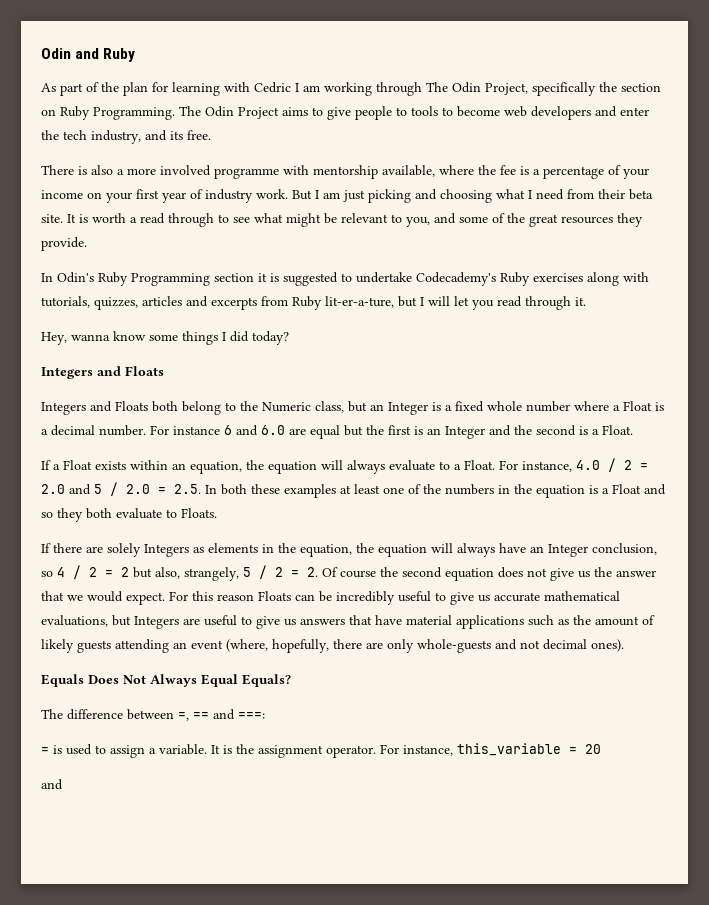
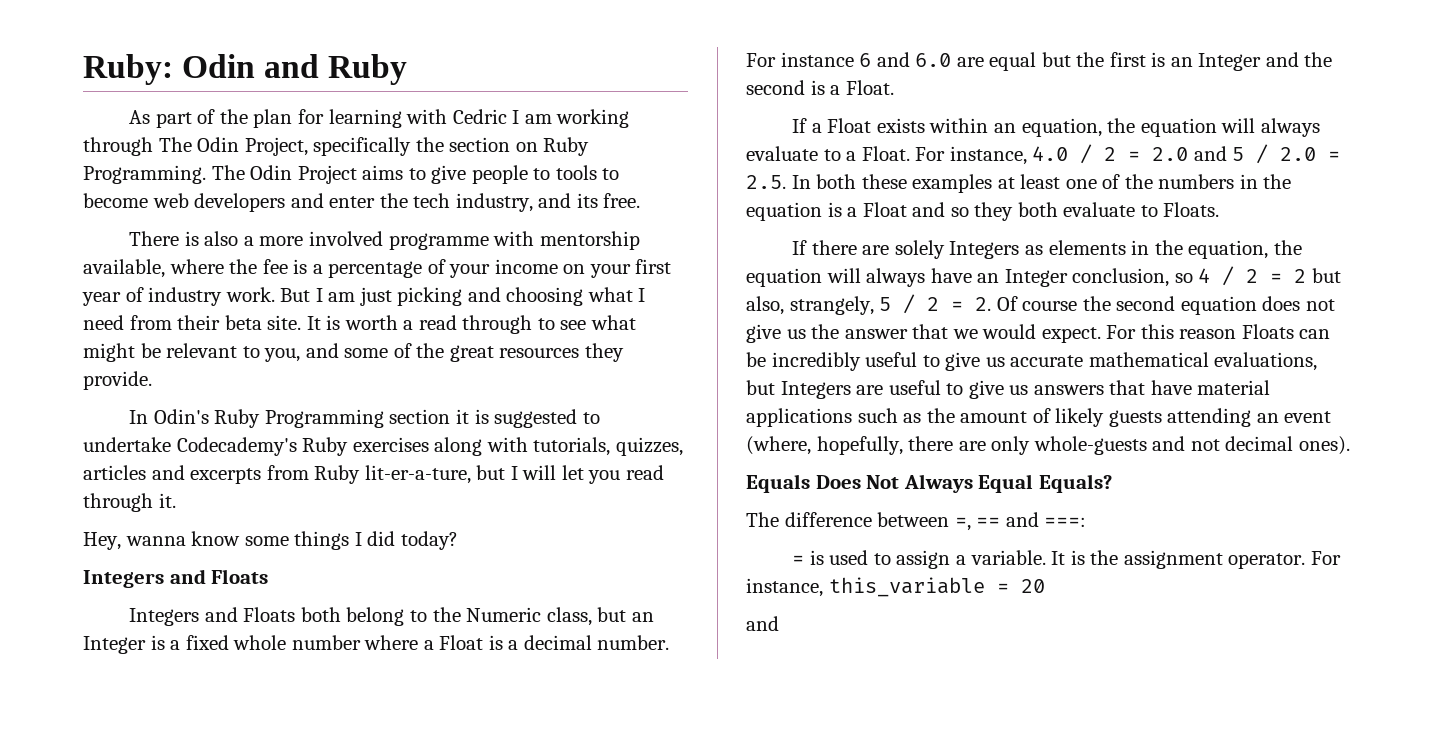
(41, 53) none -> [83,54,173,85] Ruby:

